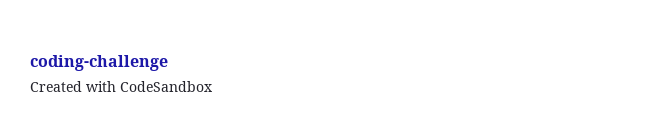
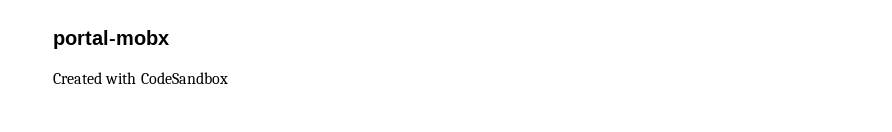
[30,55,168,71] coding-challenge -> [53,30,169,49] portal-mobx

